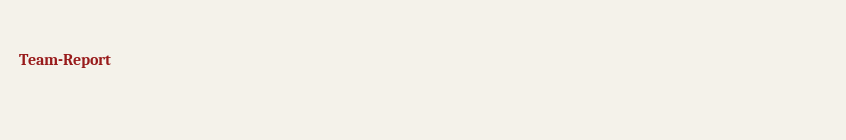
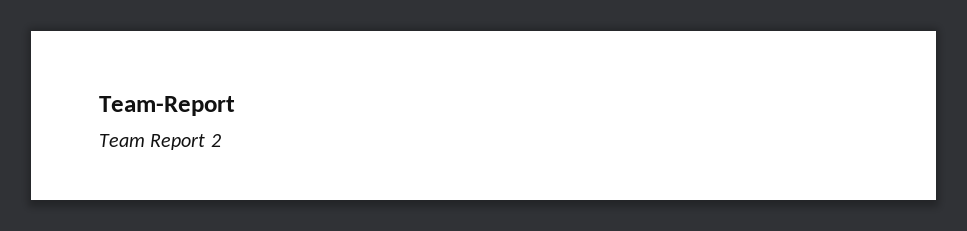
(111, 61) none -> [99,134,221,150] // Team Report 2

